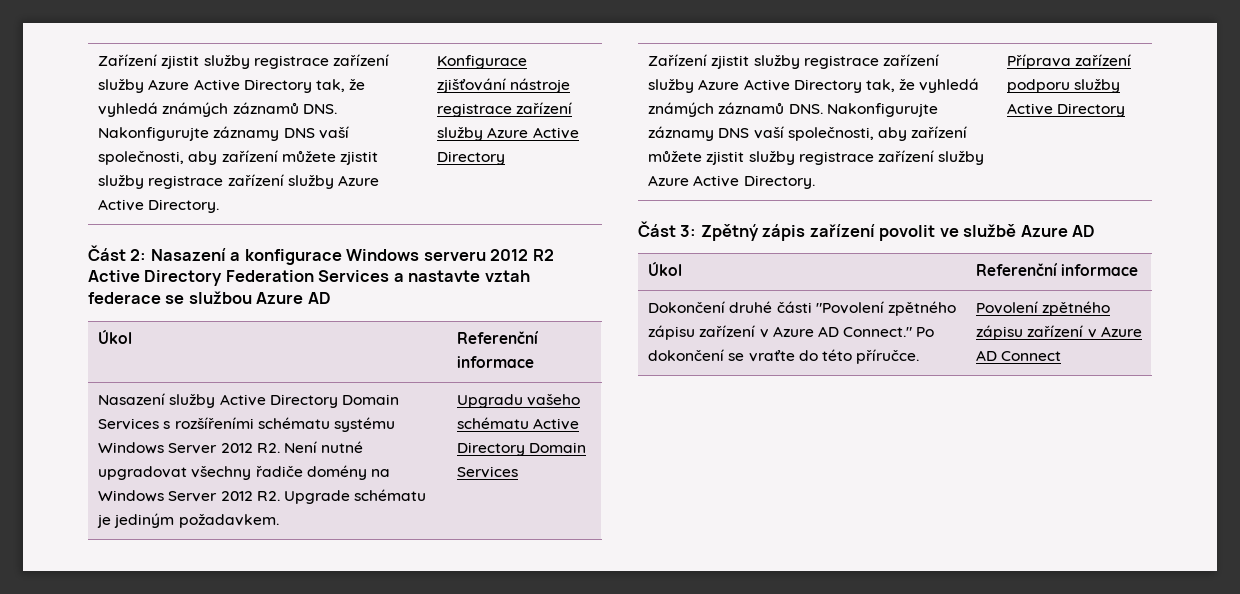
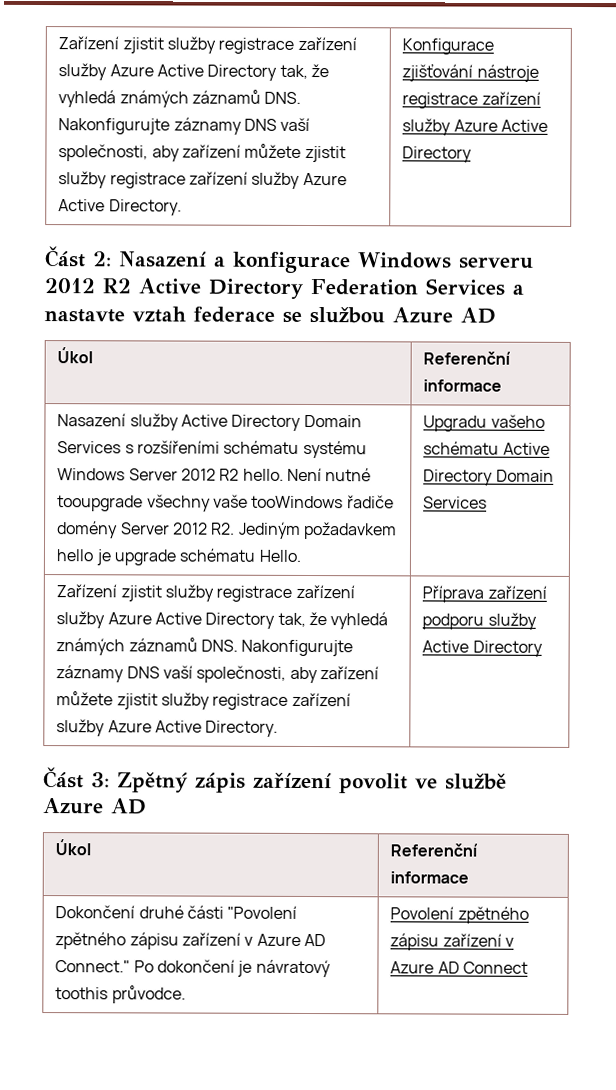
[256,441,364,453] [98,465,390,480] [98,489,427,504] [97,513,279,528] R2. Není nutné upgradovat všechny řadiče domény na Windows Server 2012 R2. Upgrade schématu je jediným požadavkem. -> [219,467,372,482] [57,494,394,512] [57,521,397,540] [56,548,301,566] R2 hello. Není nutné tooupgrade všechny vaše tooWindows řadiče domény Server 2012 R2. Jediným požadavkem hello je upgrade schématu Hello.
[728,349,920,364] se vraťte do této příručce. -> [237,959,331,978] [55,985,186,1004] je návratový toothis průvodce.

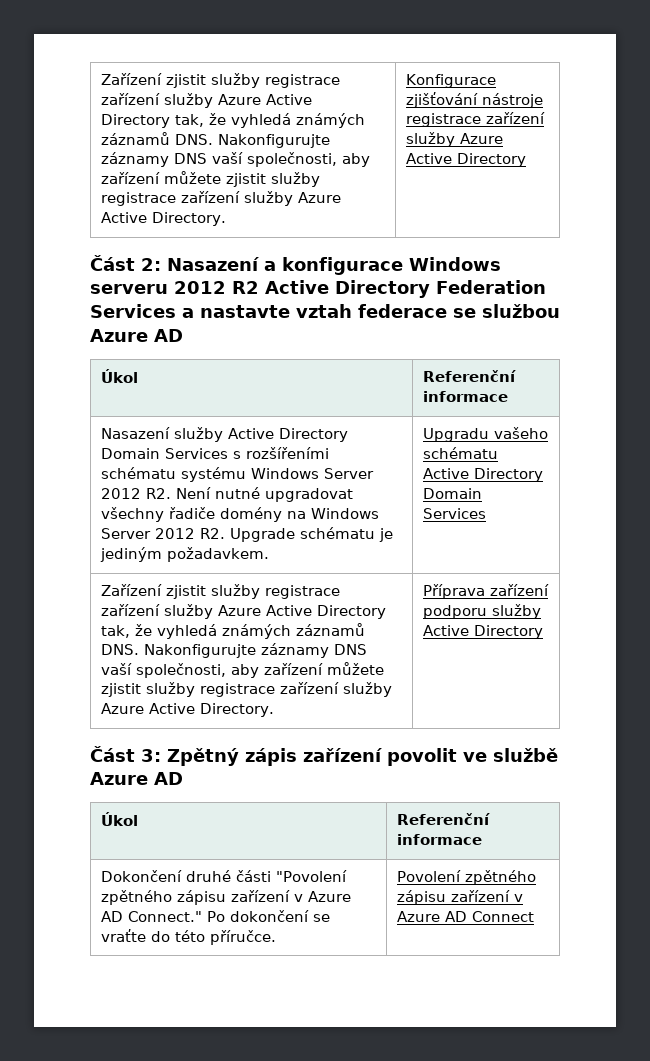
[219,467,372,482] [57,494,394,512] [57,521,397,540] [56,548,301,566] R2 hello. Není nutné tooupgrade všechny vaše tooWindows řadiče domény Server 2012 R2. Jediným požadavkem hello je upgrade schématu Hello. -> [146,487,354,502] [101,507,380,522] [101,527,394,542] [100,547,270,562] R2. Není nutné upgradovat všechny řadiče domény na Windows Server 2012 R2. Upgrade schématu je jediným požadavkem.
[237,959,331,978] [55,985,186,1004] je návratový toothis průvodce. -> [313,914,331,922] [101,929,277,945] se vraťte do této příručce.

